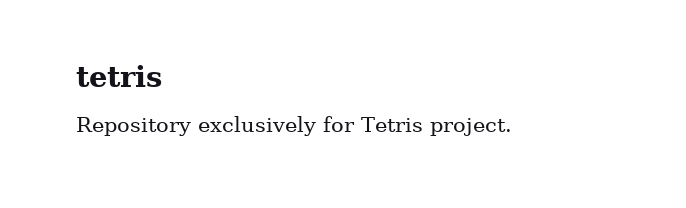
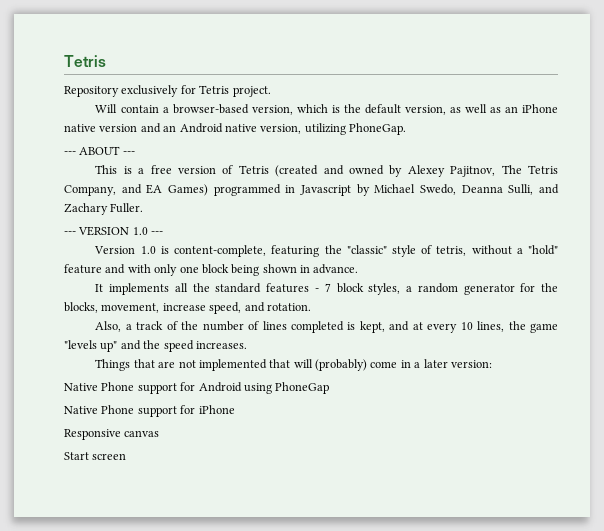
[76,65,162,87] tetris -> [64,55,106,67] Tetris
(512, 127) none -> [95,104,558,115] [64,123,406,135] [64,146,135,155] [95,165,558,177] [64,184,560,196] [64,203,144,215] [64,226,164,236] [94,245,558,257] [64,264,359,276] [95,283,558,295] [64,302,311,314] [95,321,559,333] [64,340,247,352] [95,359,492,371] [64,382,330,394] [64,405,235,417] [64,429,160,440] [64,452,127,460] // Will contain a browser-based version, which is the default version, as well as an iPhone native version and an Android native version, utilizing PhoneGap. // --- ABOUT --- // This is a free version of Tetris (created and owned by Alexey Pajitnov, The Tetris Company, and EA Games) programmed in Javascript by Michael Swedo, Deanna Sulli, and Zachary Fuller. // --- VERSION 1.0 --- // Version 1.0 is content-complete, featuring the "classic" style of tetris, without a "hold" feature and with only one block being shown in advance. // It implements all the standard features - 7 block styles, a random generator for the blocks, movement, increase speed, and rotation. // Also, a track of the number of lines completed is kept, and at every 10 lines, the game "levels up" and the speed increases. // Things that are not implemented that will (probably) come in a later version: // Native Phone support for Android using PhoneGap // Native Phone support for iPhone // Responsive canvas // Start screen

